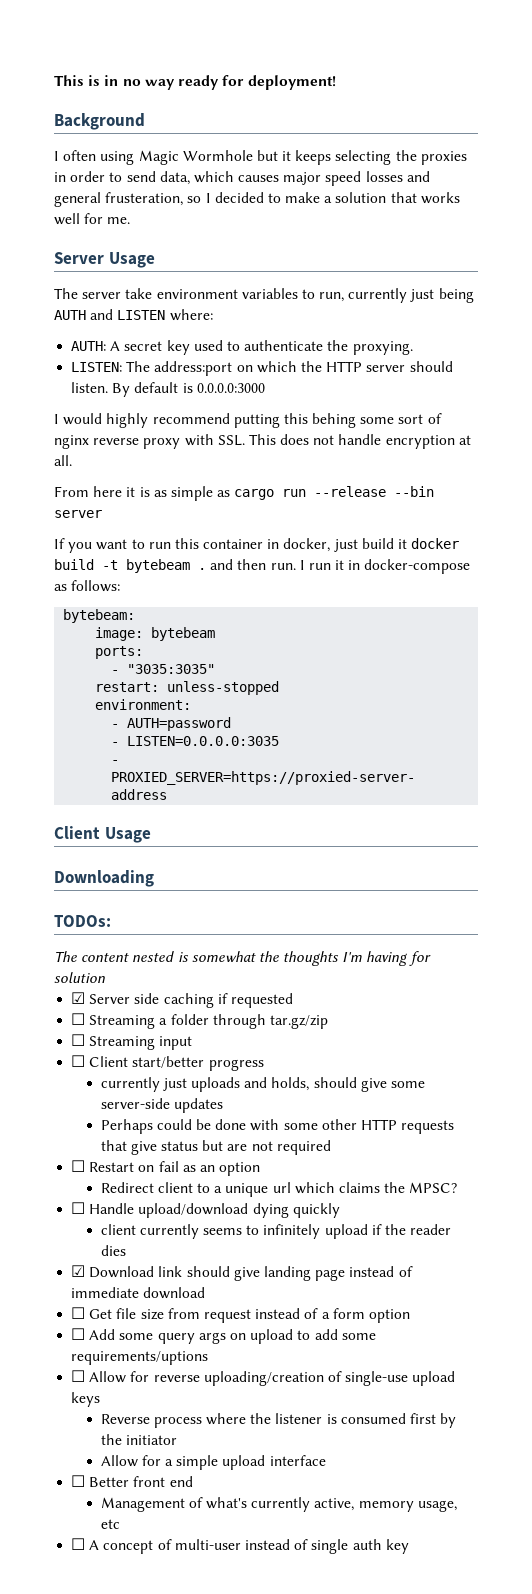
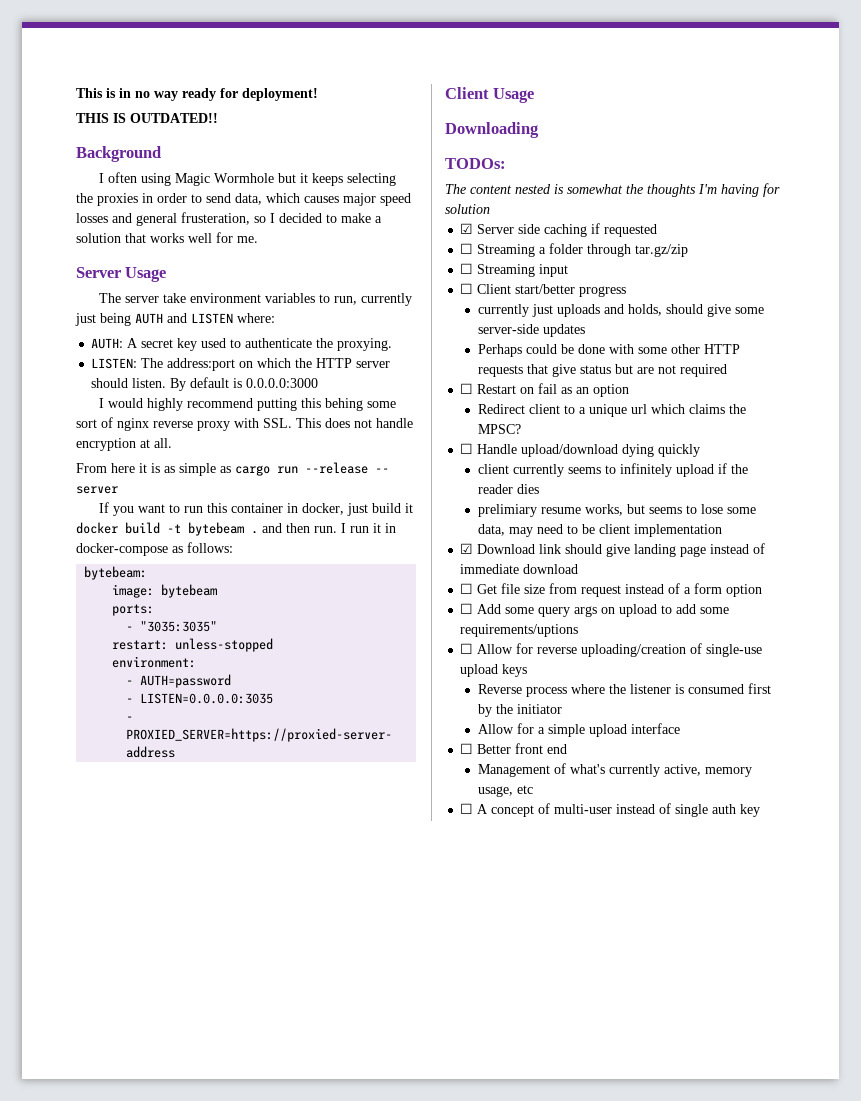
(337, 82) none -> [76,113,218,123] // THIS IS OUTDATED!!
[394,486,435,497] --bin -> [375,468,389,473] --
(126, 1250) none -> [477,504,756,517] [477,524,722,537] // prelimiary resume works, but seems to lose some data, may need to be client implementation

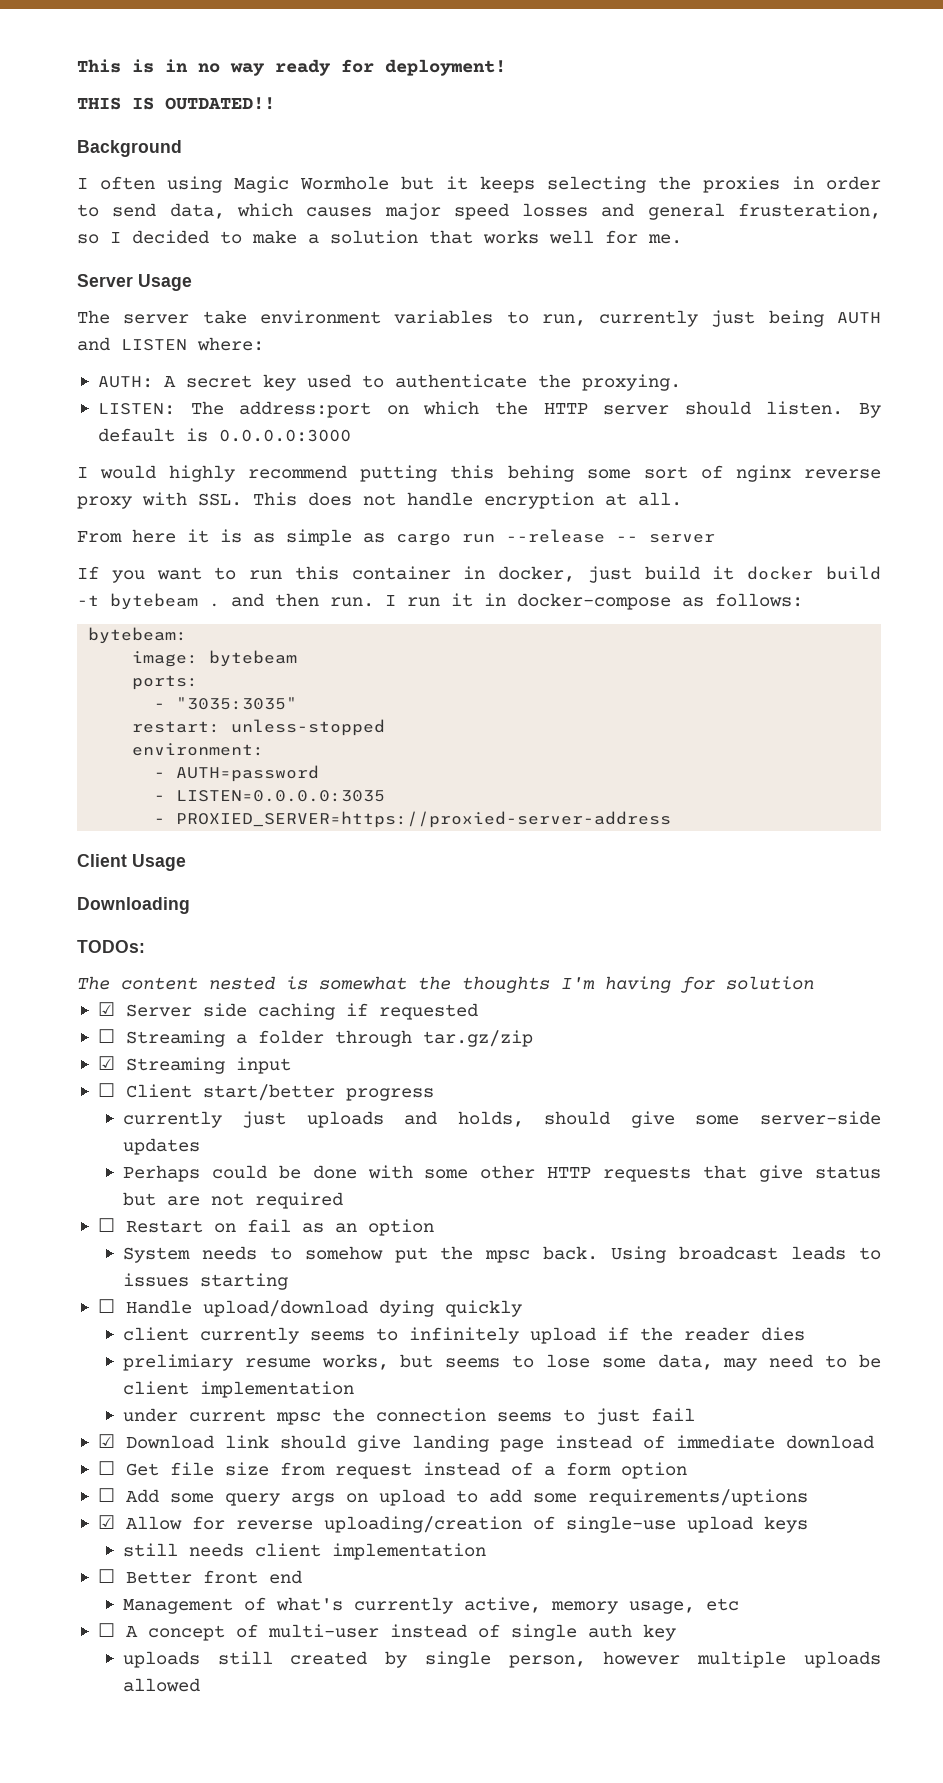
[460,263,474,274] ☐ -> [97,1056,115,1070] ☑
[477,404,746,417] [477,424,521,434] Redirect client to a unique url which claims the MPSC? -> [122,1246,882,1263] [122,1273,288,1290] System needs to somehow put the mpsc back. Using broadcast leads to issues starting
(722, 530) none -> [122,1408,695,1425] // under current mpsc the connection seems to just fail
[460,643,474,654] ☐ -> [97,1515,115,1529] ☑
[477,683,771,697] [477,704,562,717] [477,723,680,737] Reverse process where the listener is consumed first by the initiator // Allow for a simple upload interface -> [122,1543,486,1560] still needs client implementation
(761, 810) none -> [122,1651,881,1668] [122,1678,200,1692] // uploads still created by single person, however multiple uploads allowed

